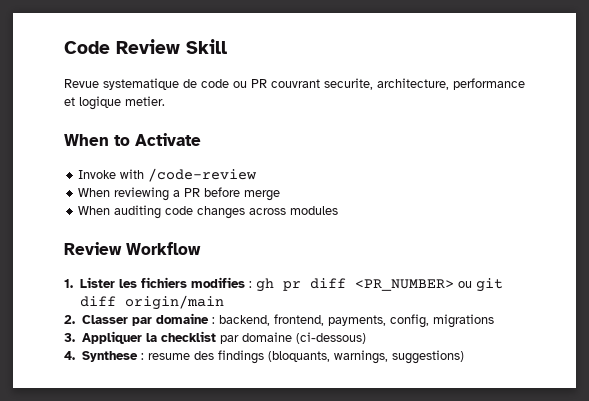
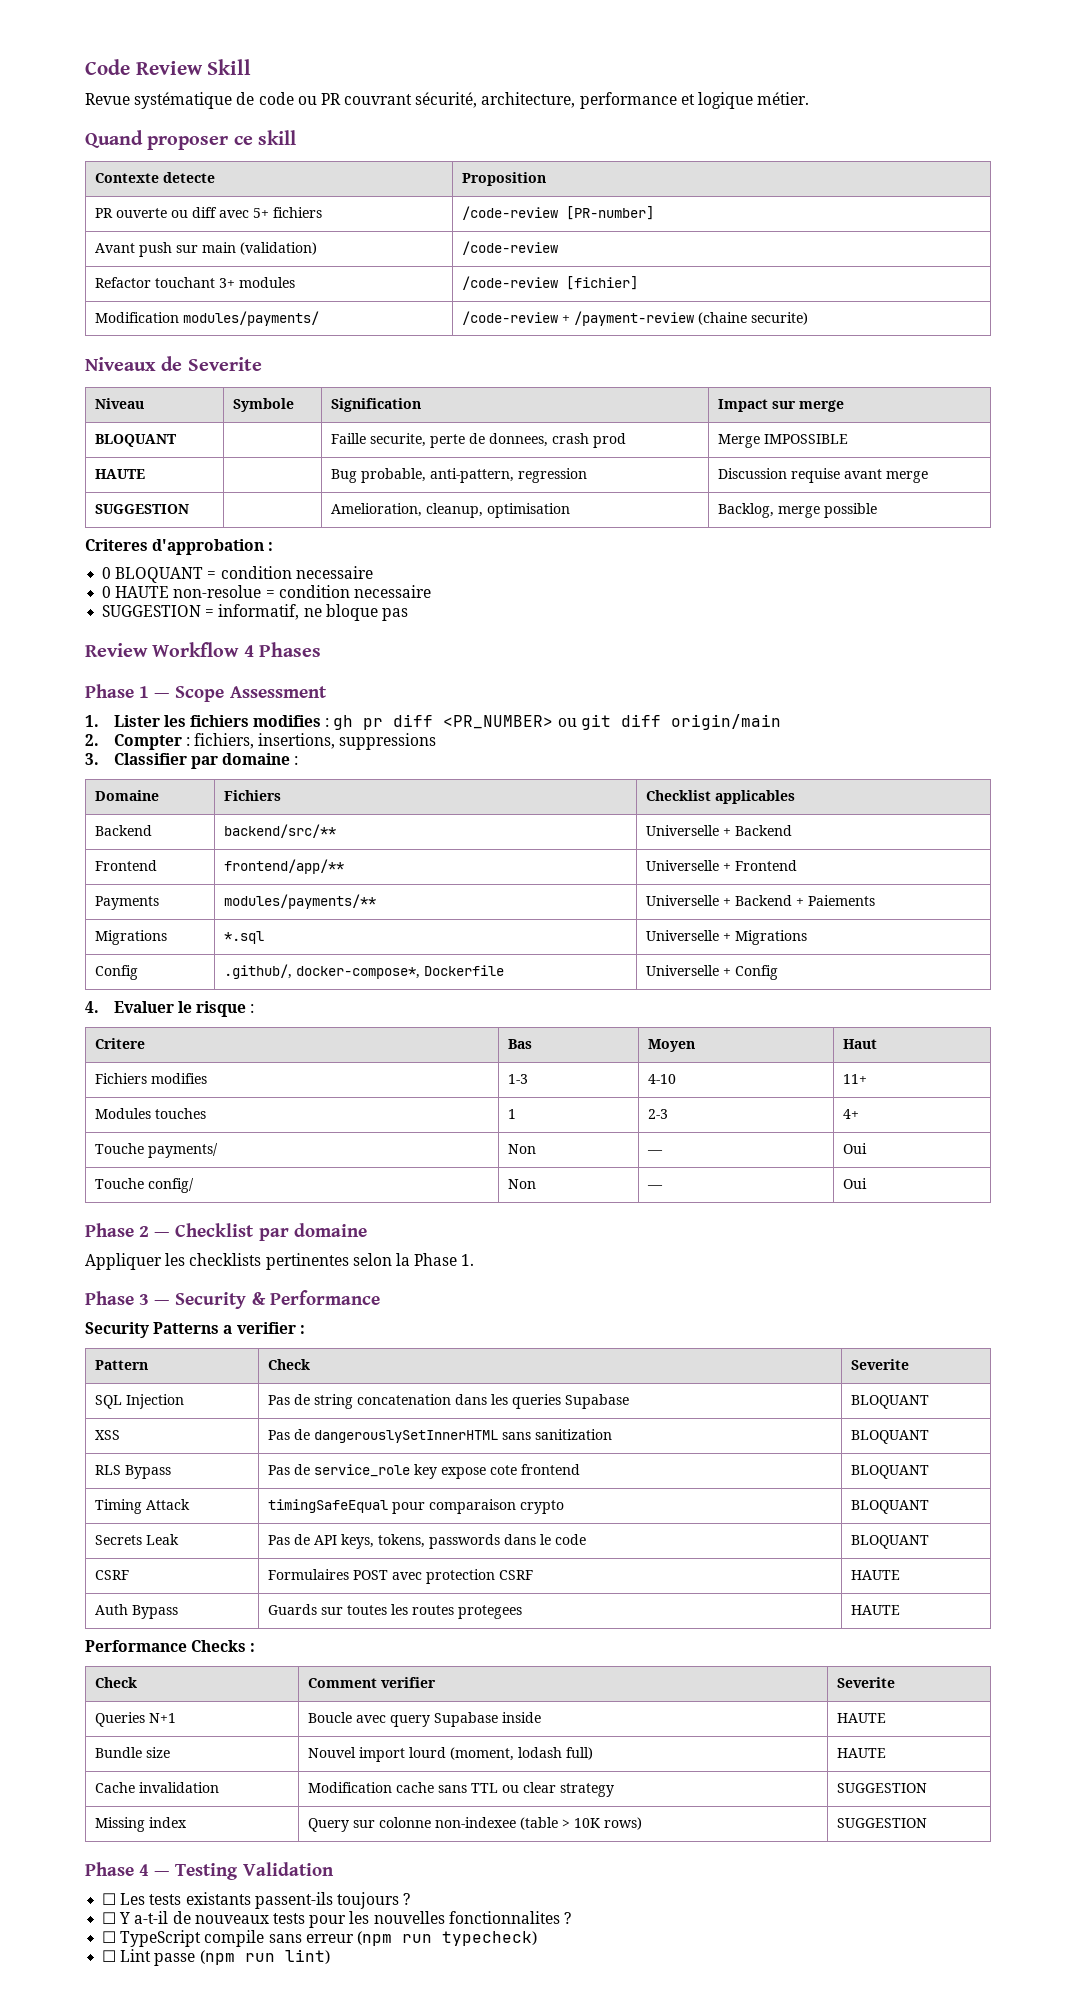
[103,78,179,90] systematique -> [134,92,233,109] systématique
[324,78,373,90] securite, -> [415,92,478,108] sécurité,
[125,96,165,106] [64,133,201,146] [78,168,258,182] [78,187,281,201] [78,205,339,219] [64,242,201,255] metier. // When to Activate // Invoke with /code-review // When reviewing a PR before merge // When auditing code changes across modules // Review Workflow -> [757,92,810,105] [85,130,297,150] [94,172,215,183] [461,172,546,186] [94,207,322,218] [461,206,654,220] [94,242,317,257] [461,241,558,255] [94,277,295,288] [461,276,638,290] [94,311,319,326] [461,311,808,326] [85,356,262,371] [94,398,144,409] [232,398,294,412] [330,398,421,412] [717,399,844,412] [94,434,176,447] [330,433,626,448] [717,434,848,448] [94,469,145,479] [330,468,587,483] [717,468,928,483] [94,504,189,514] [330,503,570,518] [717,503,877,518] [85,539,274,555] [102,566,373,583] [102,585,431,598] [102,604,408,621] [85,642,322,657] [85,684,327,702] métier. // Quand proposer ce skill // Contexte detecte | Proposition // PR ouverte ou diff avec 5+ fichiers | /code-review [PR-number] // Avant push sur main (validation) | /code-review // Refactor touchant 3+ modules | /code-review [fichier] // Modification modules/payments/ | /code-review + /payment-review (chaine securite) // Niveaux de Severite // Niveau | Symbole | Signification | Impact sur merge // BLOQUANT | | Faille securite, perte de donnees, crash prod | Merge IMPOSSIBLE // HAUTE | | Bug probable, anti-pattern, regression | Discussion requise avant merge // SUGGESTION | | Amelioration, cleanup, optimisation | Backlog, merge possible // Criteres d'approbation : // 0 BLOQUANT = condition necessaire // 0 HAUTE non-resolue = condition necessaire // SUGGESTION = informatif, ne bloque pas // Review Workflow 4 Phases // Phase 1 — Scope Assessment
[81,313,494,328] [64,331,366,344] [64,350,464,364] Classer par domaine : backend, frontend, payments, config, migrations // 3. Appliquer la checklist par domaine (ci-dessous) // 4. Synthese : resume des findings (bloquants, warnings, suggestions) -> [113,733,437,750] [85,753,299,769] [94,790,159,801] [223,790,281,801] [645,790,795,804] [94,825,152,836] [223,824,336,838] [645,825,792,836] [94,860,157,871] [223,859,344,874] [645,860,797,871] [94,896,159,910] [223,894,376,909] [645,895,875,906] [94,930,167,945] [223,931,264,944] [645,930,807,945] [94,965,138,980] [223,964,504,979] [645,965,778,980] [85,1001,255,1017] [94,1038,145,1049] [507,1039,532,1049] [647,1039,695,1052] [842,1039,877,1049] [94,1073,207,1084] [507,1074,528,1084] [647,1074,676,1084] [842,1074,867,1084] [94,1108,206,1119] [507,1109,516,1119] [647,1109,668,1119] [842,1109,859,1119] [94,1143,218,1158] [507,1144,536,1154] [646,1150,663,1154] [842,1143,867,1154] [94,1178,194,1193] [507,1179,536,1189] [646,1185,663,1189] [842,1178,867,1189] [85,1223,367,1241] [85,1253,475,1270] [85,1290,380,1309] [85,1322,305,1338] [94,1360,148,1370] [267,1359,310,1370] [850,1359,909,1370] [94,1394,184,1409] [267,1394,629,1409] [850,1395,929,1409] [94,1430,120,1440] [267,1429,612,1443] [850,1430,929,1444] [94,1465,171,1479] [267,1464,580,1479] [850,1465,929,1479] [94,1499,190,1514] [267,1499,564,1514] [850,1500,929,1514] [94,1534,179,1545] [267,1534,586,1549] [850,1535,929,1549] [94,1570,129,1580] [267,1569,533,1584] [850,1570,900,1580] [94,1604,178,1619] [267,1604,522,1619] [850,1605,900,1615] [85,1640,256,1652] [94,1677,137,1688] [307,1677,436,1688] [836,1677,895,1688] [94,1712,176,1727] [307,1712,541,1727] [836,1713,886,1723] [94,1747,170,1758] [307,1747,593,1762] [836,1748,886,1758] [94,1782,219,1793] [307,1782,614,1797] [836,1783,927,1793] [94,1817,187,1832] [307,1817,642,1832] [836,1818,927,1828] [85,1862,334,1880] [102,1892,411,1909] [102,1911,571,1928] [102,1930,537,1947] [102,1949,330,1966] Compter : fichiers, insertions, suppressions // 3. Classifier par domaine : // Domaine | Fichiers | Checklist applicables // Backend | backend/src/** | Universelle + Backend // Frontend | frontend/app/** | Universelle + Frontend // Payments | modules/payments/** | Universelle + Backend + Paiements // Migrations | *.sql | Universelle + Migrations // Config | .github/, docker-compose*, Dockerfile | Universelle + Config // 4. Evaluer le risque : // Critere | Bas | Moyen | Haut // Fichiers modifies | 1-3 | 4-10 | 11+ // Modules touches | 1 | 2-3 | 4+ // Touche payments/ | Non | — | Oui // Touche config/ | Non | — | Oui // Phase 2 — Checklist par domaine // Appliquer les checklists pertinentes selon la Phase 1. // Phase 3 — Security & Performance // Security Patterns a verifier : // Pattern | Check | Severite // SQL Injection | Pas de string concatenation dans les queries Supabase | BLOQUANT // XSS | Pas de dangerouslySetInnerHTML sans sanitization | BLOQUANT // RLS Bypass | Pas de service_role key expose cote frontend | BLOQUANT // Timing Attack | timingSafeEqual pour comparaison crypto | BLOQUANT // Secrets Leak | Pas de API keys, tokens, passwords dans le code | BLOQUANT // CSRF | Formulaires POST avec protection CSRF | HAUTE // Auth Bypass | Guards sur toutes les routes protegees | HAUTE // Performance Checks : // Check | Comment verifier | Severite // Queries N+1 | Boucle avec query Supabase inside | HAUTE // Bundle size | Nouvel import lourd (moment, lodash full) | HAUTE // Cache invalidation | Modification cache sans TTL ou clear strategy | SUGGESTION // Missing index | Query sur colonne non-indexee (table > 10K rows) | SUGGESTION // Phase 4 — Testing Validation // ☐ Les tests existants passent-ils toujours ? // ☐ Y a-t-il de nouveaux tests pour les nouvelles fonctionnalites ? // ☐ TypeScript compile sans erreur (npm run typecheck) // ☐ Lint passe (npm run lint)

